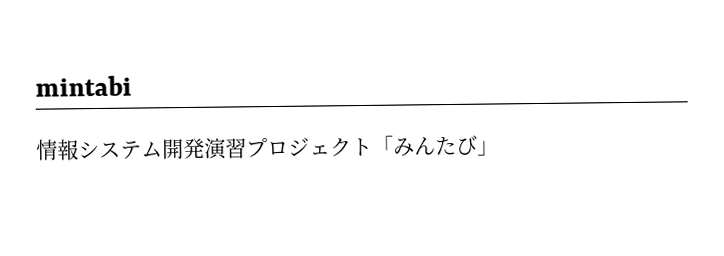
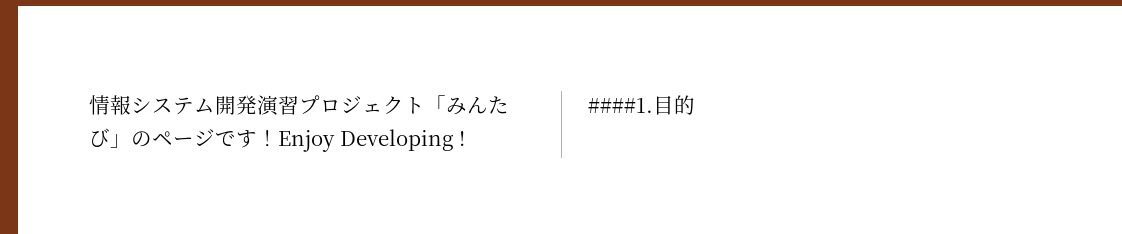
[35,75,132,97] mintabi // -> (89, 105) none
(499, 148) none -> [131,129,466,152] [588,95,695,115] のページです！Enjoy Developing ! ####1.目的

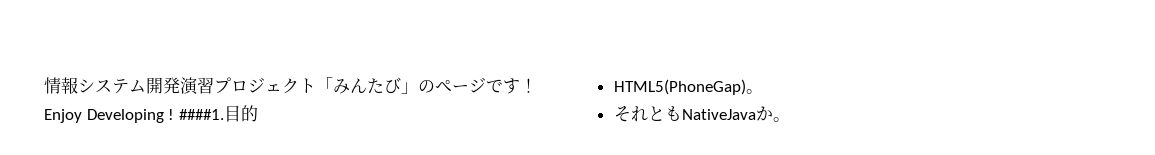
(695, 105) none -> [613,79,763,95] [613,106,790,122] // HTML5(PhoneGap)。 // それともNativeJavaか。

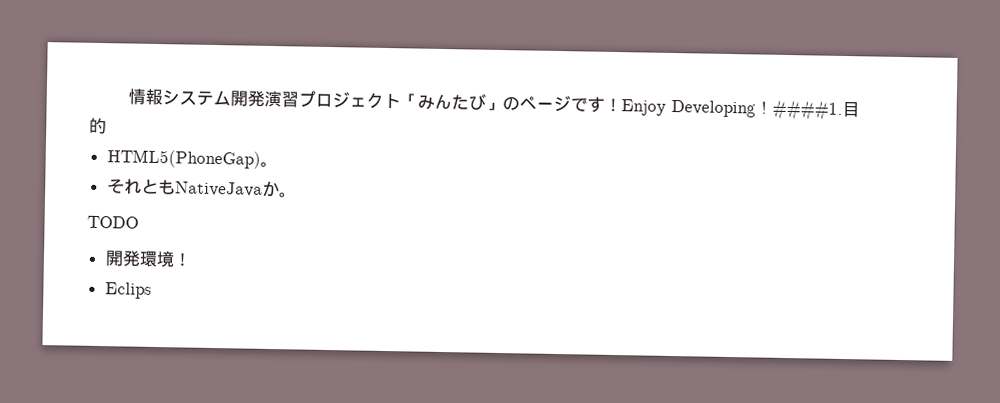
(790, 119) none -> [87,215,139,229] [104,250,192,268] [104,282,152,299] // TODO // 開発環境！ // Eclips

